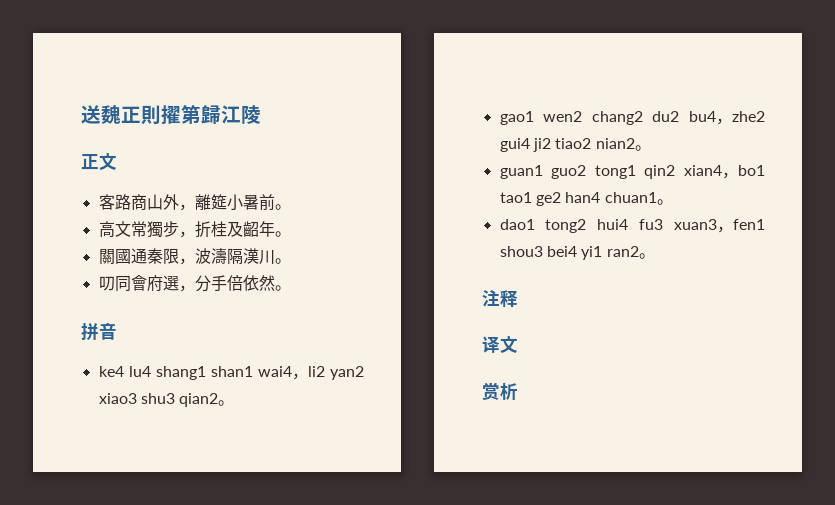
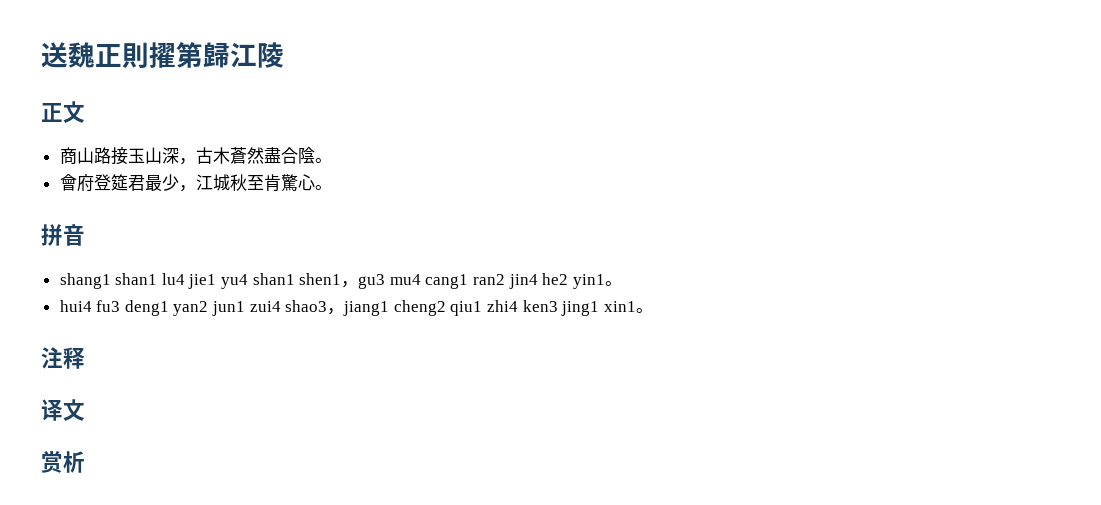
[98,194,291,211] [98,221,291,238] [98,248,291,265] [98,275,291,292] [81,322,117,341] [98,366,364,380] [98,393,235,407] [499,111,765,125] [499,138,651,152] [499,165,765,179] [499,192,673,206] [499,219,765,233] [499,246,639,260] 客路商山外，離筵小暑前。 // 高文常獨步，折桂及齠年。 // 關國通秦限，波濤隔漢川。 // 叨同會府選，分手倍依然。 // 拼音 // ke4 lu4 shang1 shan1 wai4，li2 yan2 xiao3 shu3 qian2。 // gao1 wen2 chang2 du2 bu4，zhe2 gui4 ji2 tiao2 nian2。 // guan1 guo2 tong1 qin2 xian4，bo1 tao1 ge2 han4 chuan1。 // dao1 tong2 hui4 fu3 xuan3，fen1 shou3 bei4 yi1 ran2 -> [59,147,332,165] [59,174,332,192] [41,224,85,246] [59,273,622,289] [59,300,636,316] 商山路接玉山深，古木蒼然盡合陰。 // 會府登筵君最少，江城秋至肯驚心。 // 拼音 // shang1 shan1 lu4 jie1 yu4 shan1 shen1，gu3 mu4 cang1 ran2 jin4 he2 yin1。 // hui4 fu3 deng1 yan2 jun1 zui4 shao3，jiang1 cheng2 qiu1 zhi4 ken3 jing1 xin1

